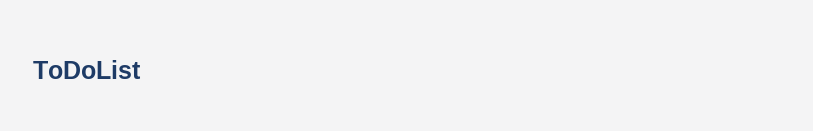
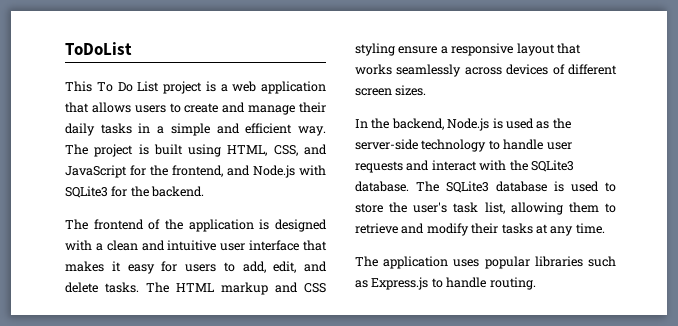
(141, 69) none -> [65,81,326,94] [65,102,326,115] [65,123,326,136] [65,144,327,157] [65,165,326,178] [65,186,205,198] [65,219,327,232] [65,240,327,251] [65,261,327,274] [65,282,326,295] [355,43,581,56] [355,64,617,77] [355,85,427,96] [355,118,571,131] [355,139,572,152] [355,160,574,173] [355,181,616,193] [355,202,616,215] [355,223,605,236] [355,256,616,269] [355,277,536,290] // This To Do List project is a web application that allows users to create and manage their daily tasks in a simple and efficient way. The project is built using HTML, CSS, and JavaScript for the frontend, and Node.js with SQLite3 for the backend. // The frontend of the application is designed with a clean and intuitive user interface that makes it easy for users to add, edit, and delete tasks. The HTML markup and CSS styling ensure a responsive layout that works seamlessly across devices of different screen sizes. // In the backend, Node.js is used as the server-side technology to handle user requests and interact with the SQLite3 database. The SQLite3 database is used to store the user's task list, allowing them to retrieve and modify their tasks at any time. // The application uses popular libraries such as Express.js to handle routing.

